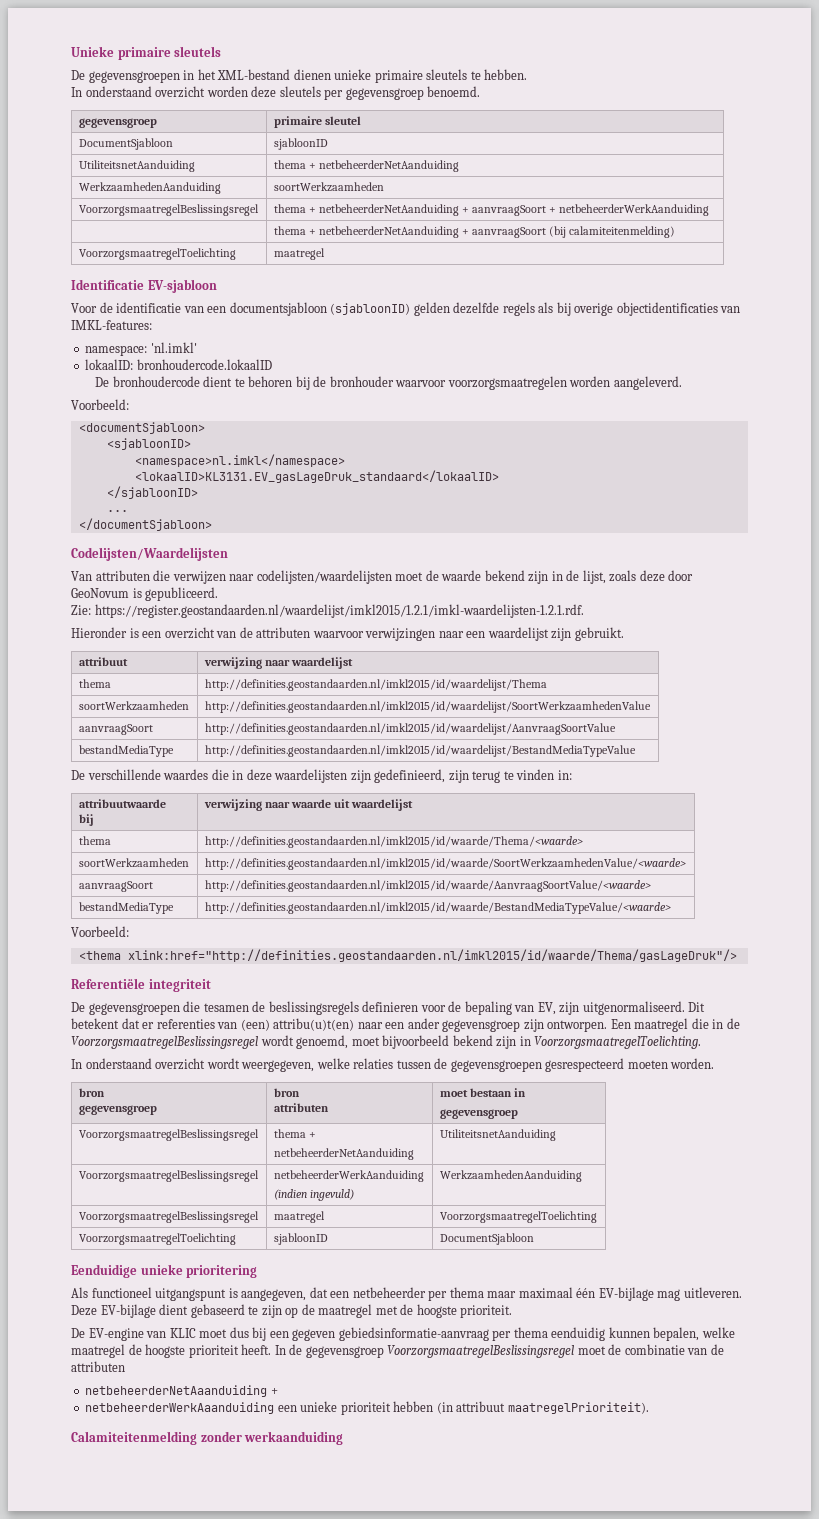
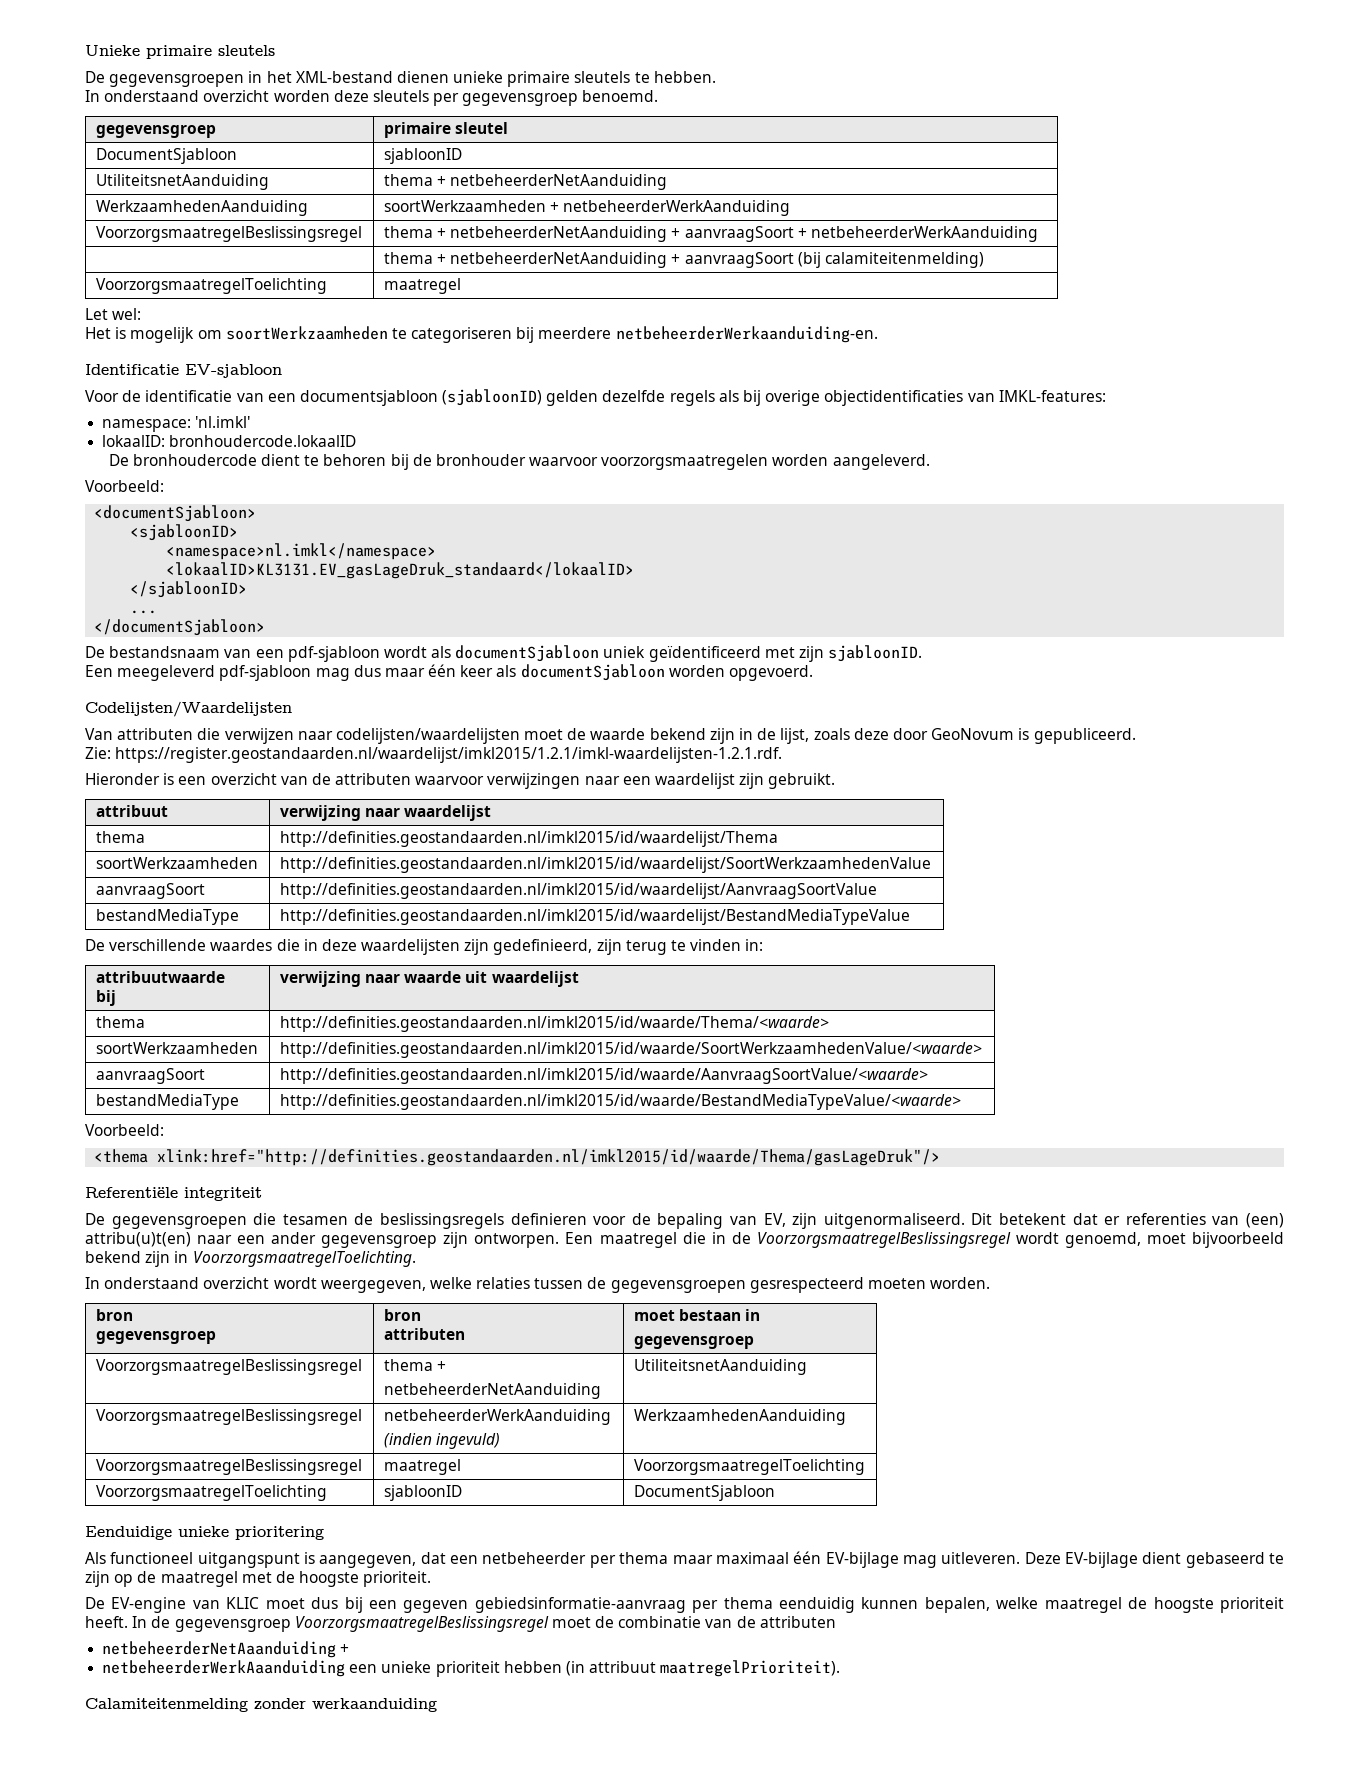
(384, 187) none -> [549,200,791,216] + netbeheerderWerkAanduiding
(325, 254) none -> [85,308,142,320] [85,326,878,343] // Let wel: // Het is mogelijk om soortWerkzaamheden te categoriseren bij meerdere netbeheerderWerkaanduiding-en.
(212, 524) none -> [85,645,923,662] [85,664,814,681] // De bestandsnaam van een pdf-sjabloon wordt als documentSjabloon uniek geïdentificeerd met zijn sjabloonID. // Een meegeleverd pdf-sjabloon mag dus maar één keer als documentSjabloon worden opgevoerd.

